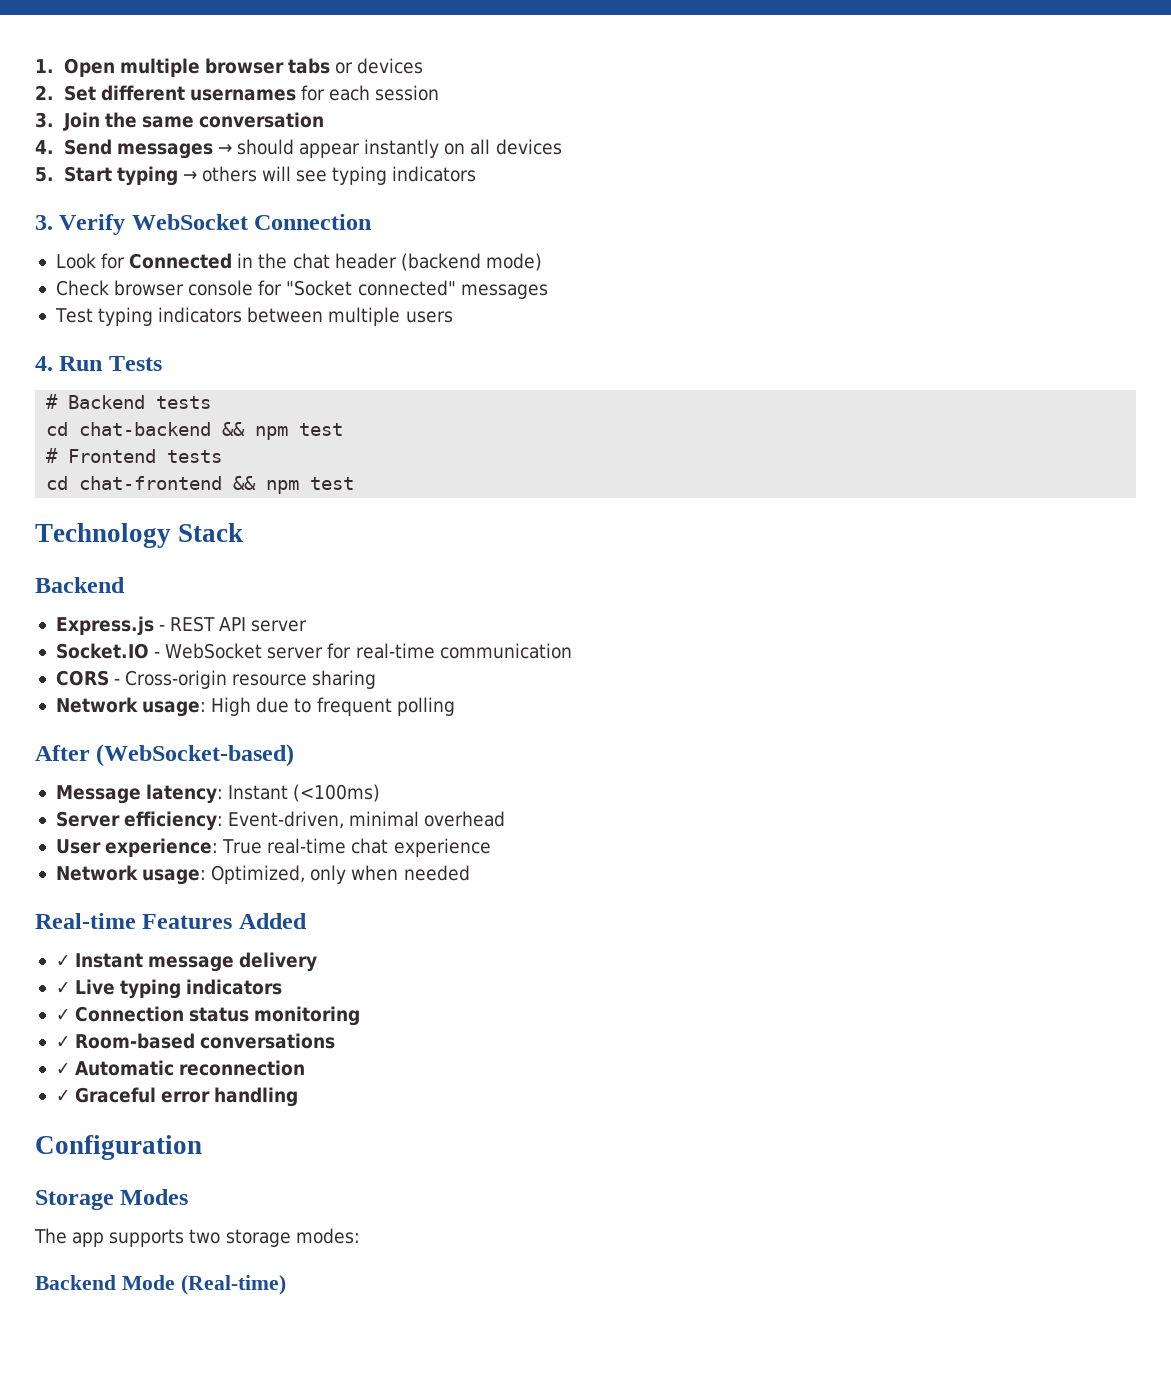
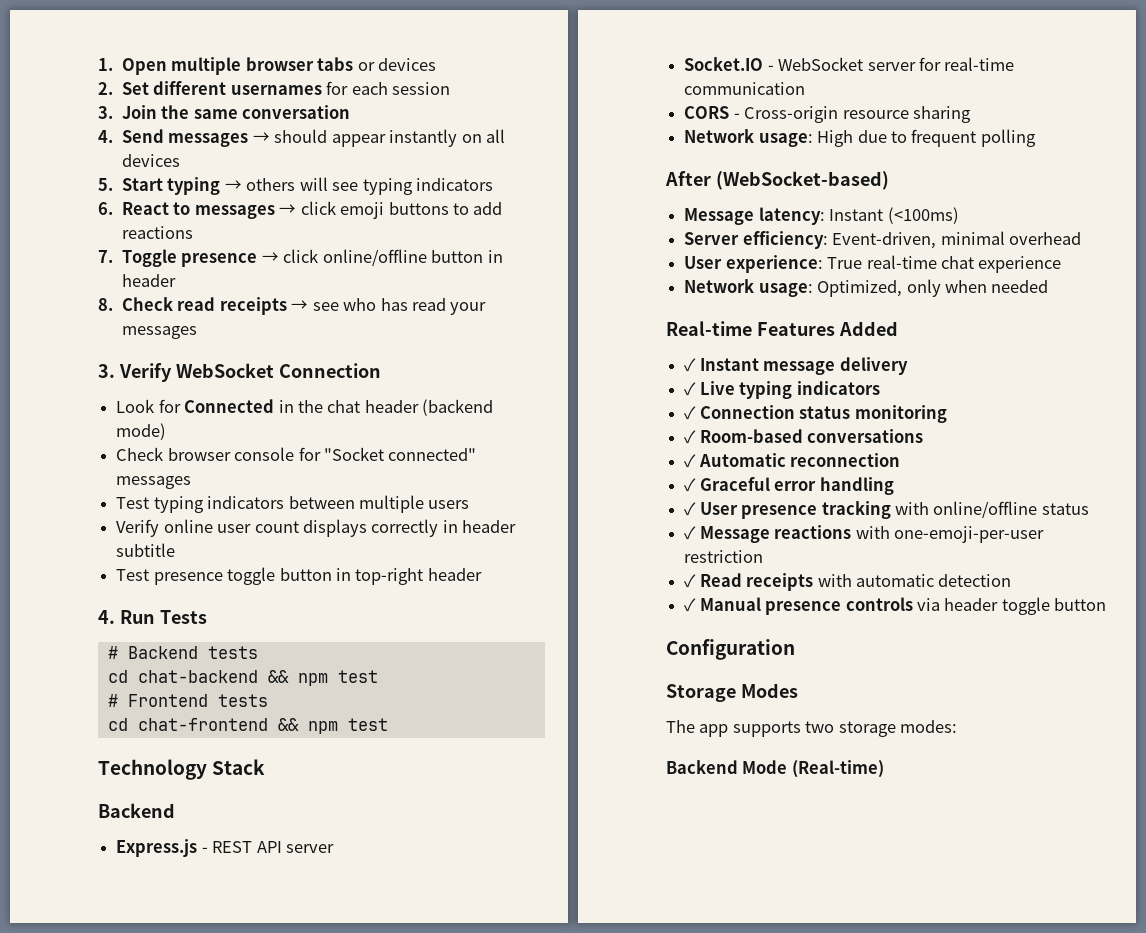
(477, 174) none -> [98,201,503,219] [121,226,193,239] [98,249,503,267] [121,274,176,287] [98,297,487,315] [121,326,197,339] // 6. React to messages → click emoji buttons to add reactions // 7. Toggle presence → click online/offline button in header // 8. Check read receipts → see who has read your messages
(453, 317) none -> [116,519,517,537] [116,543,176,557] [116,567,482,585] // Verify online user count displays correctly in header subtitle // Test presence toggle button in top-right header
(299, 1097) none -> [684,501,1089,519] [684,525,1044,543] [684,550,764,563] [684,573,1012,591] [684,597,1107,615] // ✓ User presence tracking with online/offline status // ✓ Message reactions with one-emoji-per-user restriction // ✓ Read receipts with automatic detection // ✓ Manual presence controls via header toggle button

